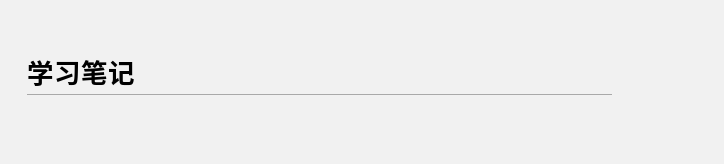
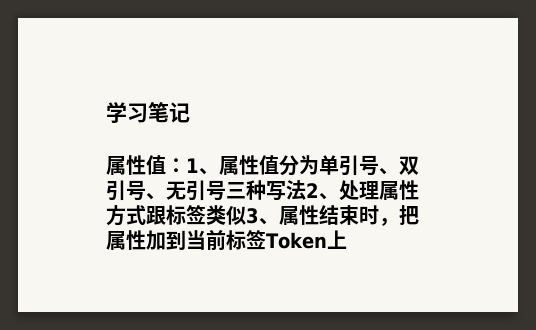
(135, 73) none -> [106,155,419,176] [106,180,419,201] [106,205,419,226] [106,230,347,251] // 属性值：1、属性值分为单引号、双引号、无引号三种写法2、处理属性方式跟标签类似3、属性结束时，把属性加到当前标签Token上

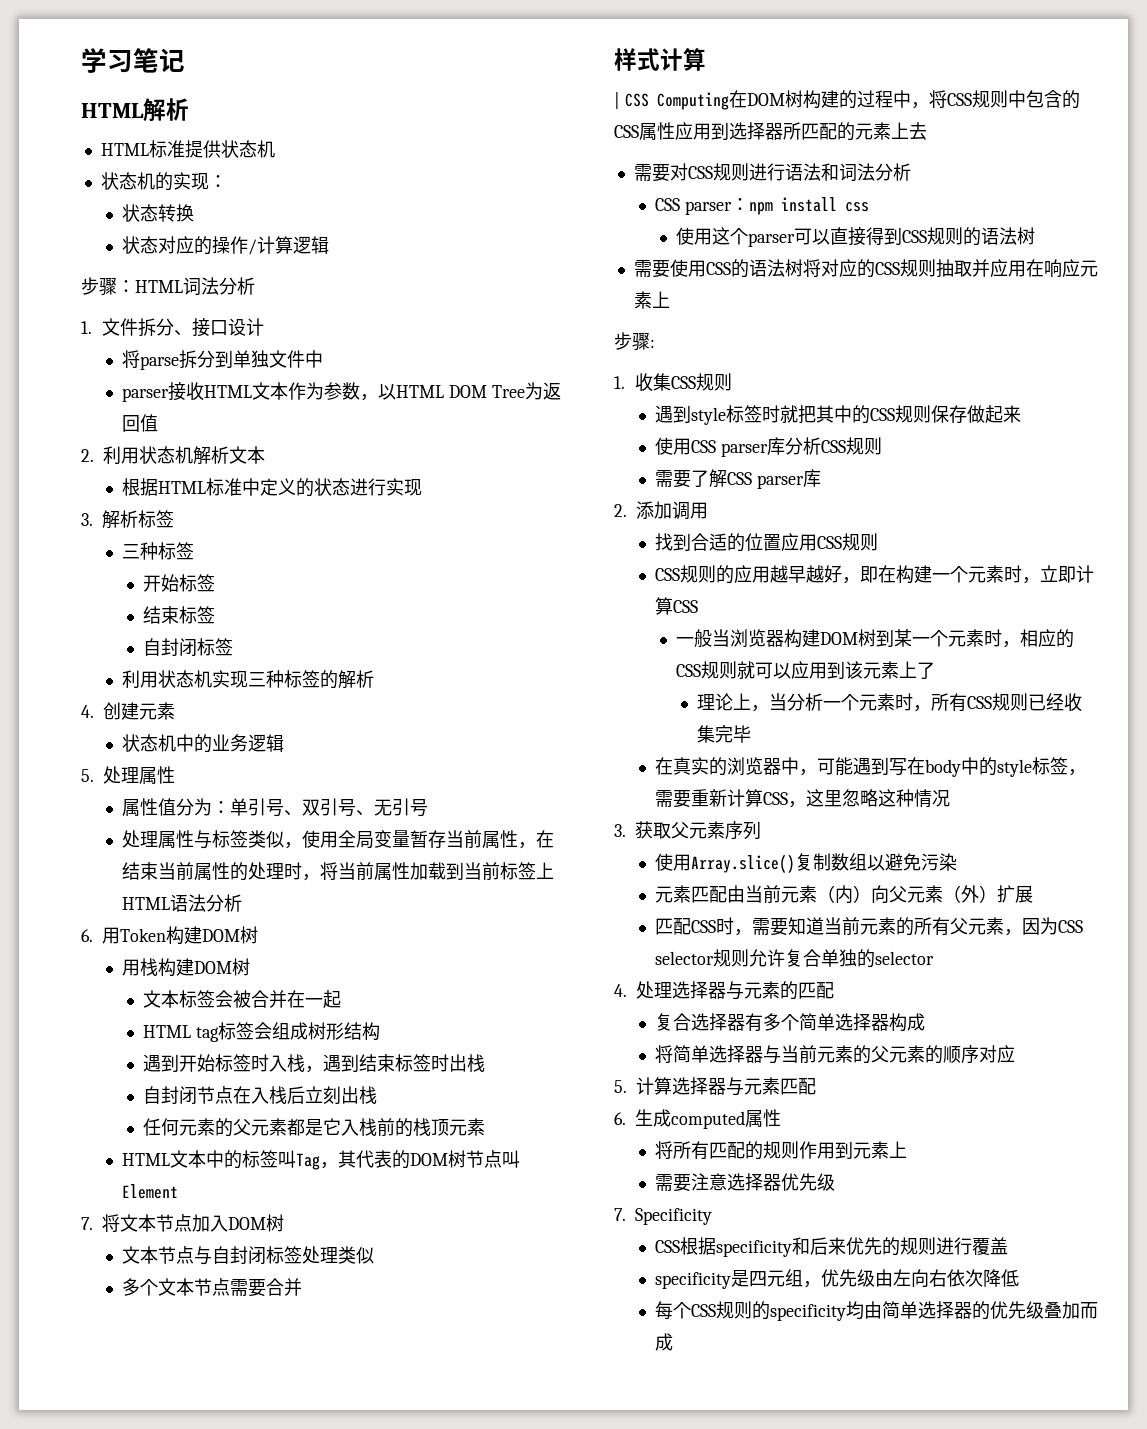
[106,155,219,175] 属性值：1、 -> [81,98,189,122] [100,140,275,158] [100,172,227,191] [121,204,194,222] [121,236,329,255] [81,277,255,296] [81,318,265,337] [121,350,323,370] [121,382,561,402] [121,414,158,432] [81,446,265,465] [121,478,422,497] [81,510,175,529] [121,542,194,560] [143,574,216,592] [143,606,216,624] [143,638,234,657] [121,670,374,689] [81,702,175,720] [121,734,284,753] [81,766,175,784] HTML解析 // HTML标准提供状态机 // 状态机的实现： // 状态转换 // 状态对应的操作/计算逻辑 // 步骤：HTML词法分析 // 1.文件拆分、接口设计 // 将parse拆分到单独文件中 // parser接收HTML文本作为参数，以HTML DOM Tree为返回值 // 2.利用状态机解析文本 // 根据HTML标准中定义的状态进行实现 // 3.解析标签 // 三种标签 // 开始标签 // 结束标签 // 自封闭标签 // 利用状态机实现三种标签的解析 // 4.创建元素 // 状态机中的业务逻辑 // 5.处理属性 //
(319, 165) none -> [211,801,230,814] ：
[226,180,419,201] [106,205,166,226] 三种写法2、处理属性方式跟 -> [121,830,212,849] // 处理属性与
[246,205,419,226] [106,230,347,251] 3、属性结束时，把属性加到当前标签Token上 -> [283,830,554,849] [121,862,554,881] [121,894,242,912] [81,926,259,945] [121,958,250,977] [143,990,342,1008] [143,1022,380,1042] [143,1054,486,1073] [143,1086,378,1105] [143,1118,486,1137] [121,1150,520,1170] [121,1184,178,1199] [81,1214,285,1232] [121,1246,374,1265] [121,1278,302,1297] [614,48,706,71] [614,90,1080,110] [614,122,927,141] [633,163,911,182] [654,197,869,215] [676,227,1036,247] [633,259,1098,278] [633,291,670,309] [614,332,655,351] [614,373,733,392] [654,405,1021,425] [654,437,882,457] [654,469,821,489] [614,501,708,520] [654,533,878,552] [654,565,1094,584] [654,597,698,615] [676,629,1075,648] [676,661,936,679] [697,693,1083,712] [697,725,752,743] [654,757,1086,777] [654,789,950,808] [614,821,762,840] [654,853,957,873] [654,885,1033,904] [654,917,1083,936] [654,949,934,968] [614,981,834,1000] [654,1013,925,1032] [654,1045,1015,1064] [614,1077,816,1096] [614,1109,782,1129] [654,1141,907,1160] [654,1173,835,1192] [614,1208,713,1225] [654,1237,1008,1257] [654,1269,1019,1289] [654,1301,1098,1321] [654,1333,673,1351] ，使用全局变量暂存当前属性，在结束当前属性的处理时，将当前属性加载到当前标签上HTML语法分析 // 6.用Token构建DOM树 // 用栈构建DOM树 // 文本标签会被合并在一起 // HTML tag标签会组成树形结构 // 遇到开始标签时入栈，遇到结束标签时出栈 // 自封闭节点在入栈后立刻出栈 // 任何元素的父元素都是它入栈前的栈顶元素 // HTML文本中的标签叫Tag，其代表的DOM树节点叫Element // 7.将文本节点加入DOM树 // 文本节点与自封闭标签处理类似 // 多个文本节点需要合并 // 样式计算 // | CSS Computing在DOM树构建的过程中，将CSS规则中包含的CSS属性应用到选择器所匹配的元素上去 // 需要对CSS规则进行语法和词法分析 // CSS parser：npm install css // 使用这个parser可以直接得到CSS规则的语法树 // 需要使用CSS的语法树将对应的CSS规则抽取并应用在响应元素上 // 步骤: // 1.收集CSS规则 // 遇到style标签时就把其中的CSS规则保存做起来 // 使用CSS parser库分析CSS规则 // 需要了解CSS parser库 // 2.添加调用 // 找到合适的位置应用CSS规则 // CSS规则的应用越早越好，即在构建一个元素时，立即计算CSS // 一般当浏览器构建DOM树到某一个元素时，相应的CSS规则就可以应用到该元素上了 // 理论上，当分析一个元素时，所有CSS规则已经收集完毕 // 在真实的浏览器中，可能遇到写在body中的style标签，需要重新计算CSS，这里忽略这种情况 // 3.获取父元素序列 // 使用Array.slice()复制数组以避免污染 // 元素匹配由当前元素（内）向父元素（外）扩展 // 匹配CSS时，需要知道当前元素的所有父元素，因为CSS selector规则允许复合单独的selector // 4.处理选择器与元素的匹配 // 复合选择器有多个简单选择器构成 // 将简单选择器与当前元素的父元素的顺序对应 // 5.计算选择器与元素匹配 // 6.生成computed属性 // 将所有匹配的规则作用到元素上 // 需要注意选择器优先级 // 7. Specificity // CSS根据specificity和后来优先的规则进行覆盖 // specificity是四元组，优先级由左向右依次降低 // 每个CSS规则的specificity均由简单选择器的优先级叠加而成

